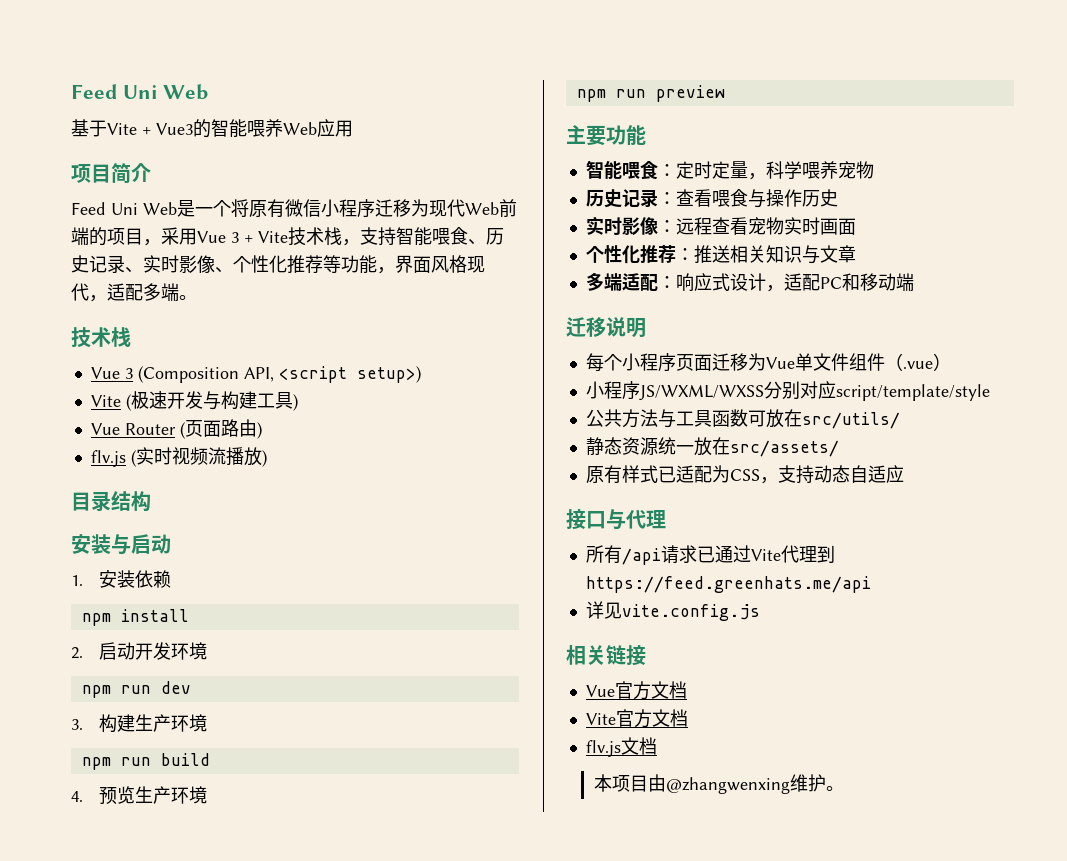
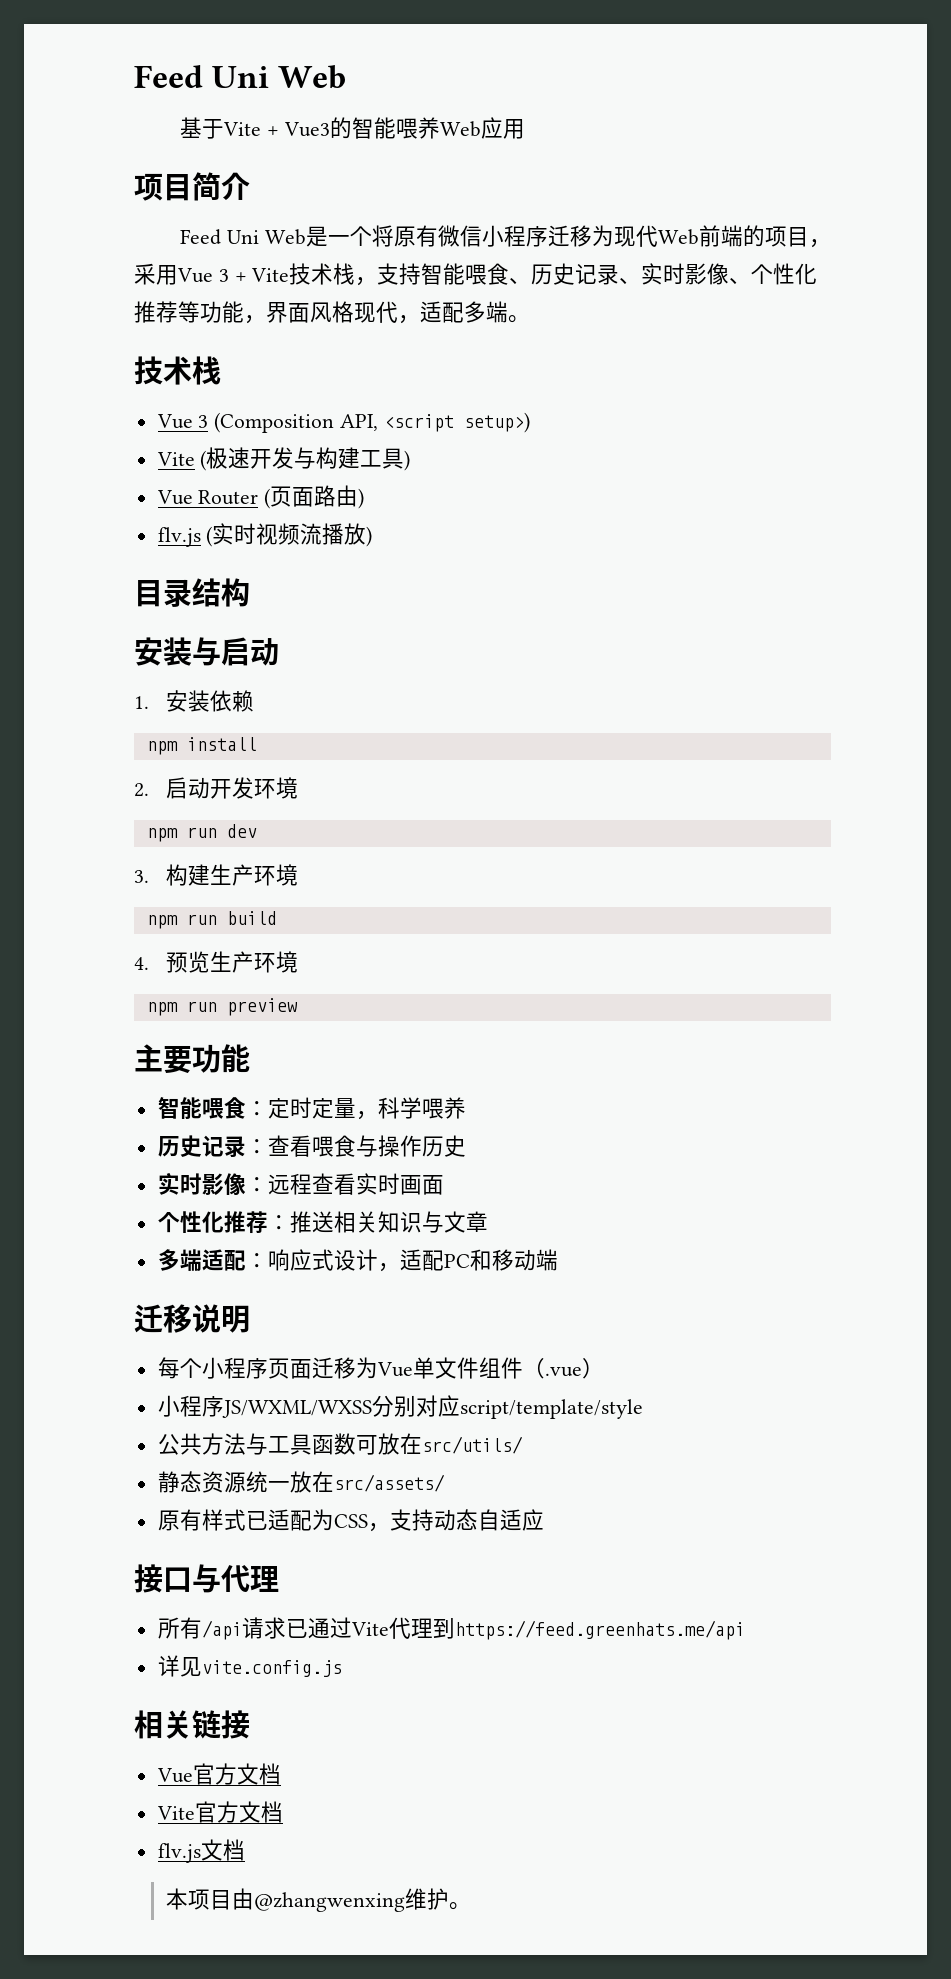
[837,161,874,179] 宠物 -> (466, 1108) none
[747,217,784,235] 宠物 -> (356, 1184) none

